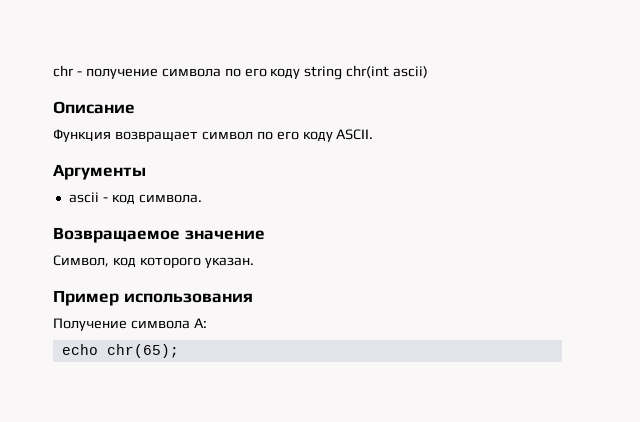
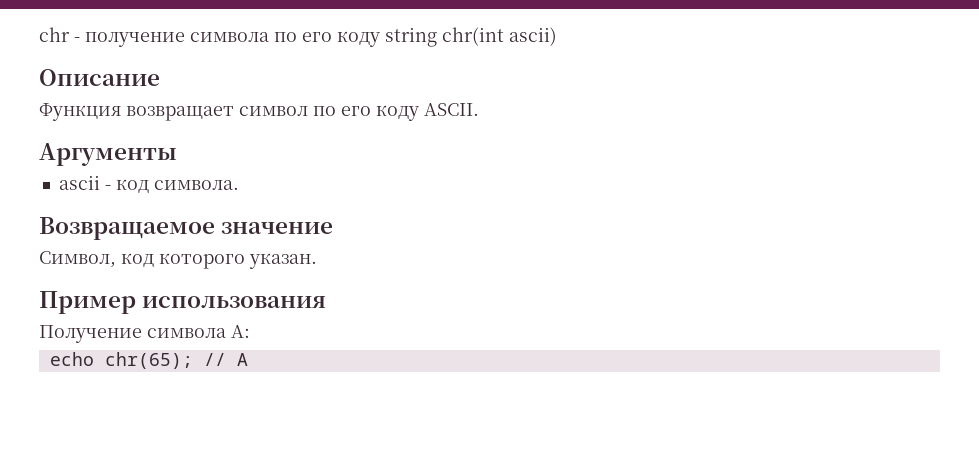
(179, 351) none -> [203,353,248,366] // A

